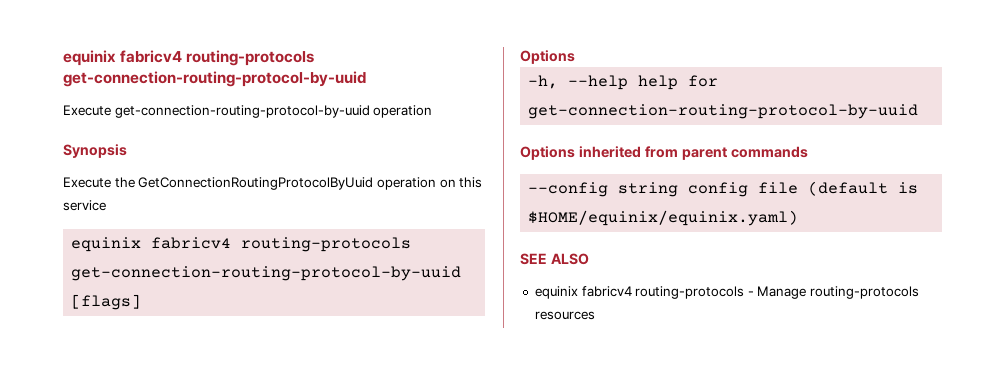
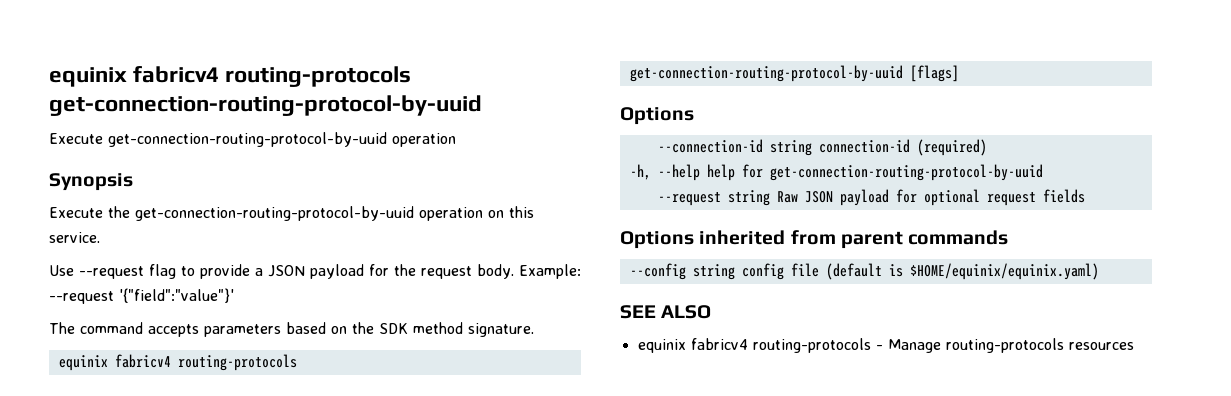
[138,177,374,190] GetConnectionRoutingProtocolByUuid -> [135,206,414,221] get-connection-routing-protocol-by-uuid
[63,200,106,211] service -> [49,232,100,243] [49,264,581,279] [49,288,234,304] [49,322,534,337] service. // Use --request flag to provide a JSON payload for the request body. Example: --request '{"field":"value"}' // The command accepts parameters based on the SDK method signature.
(575, 57) none -> [657,139,987,156] // --connection-id string connection-id (required)
(919, 111) none -> [657,189,1085,206] // --request string Raw JSON payload for optional request fields

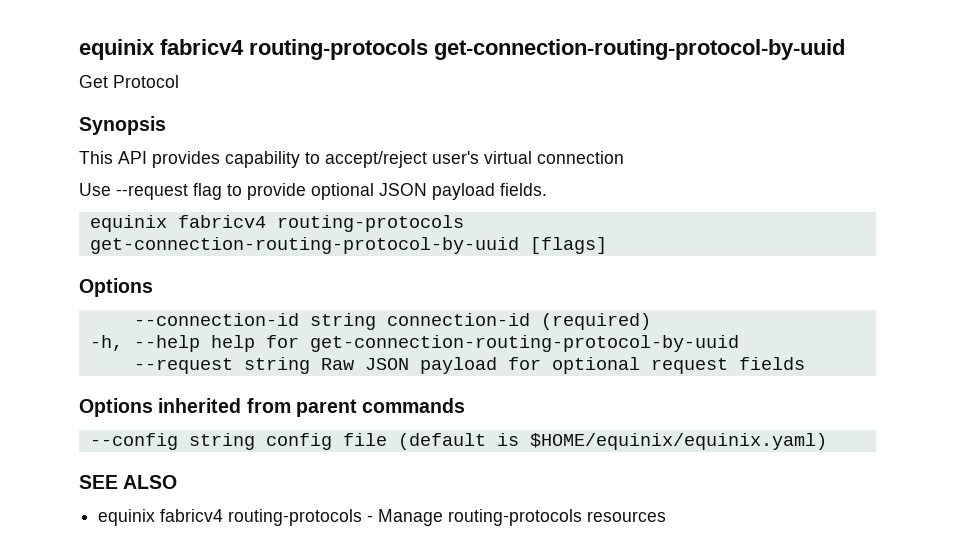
[49,132,456,147] [49,173,133,191] [49,206,534,221] [49,232,100,243] Execute get-connection-routing-protocol-by-uuid operation // Synopsis // Execute the get-connection-routing-protocol-by-uuid operation on this service. -> [79,75,179,88] [79,116,166,135] [79,151,624,168] Get Protocol // Synopsis // This API provides capability to accept/reject user's virtual connection
[255,264,581,279] [49,288,234,304] [49,322,534,337] a JSON payload for the request body. Example: --request '{"field":"value"}' // The command accepts parameters based on the SDK method signature. -> [311,183,547,200] optional JSON payload fields.

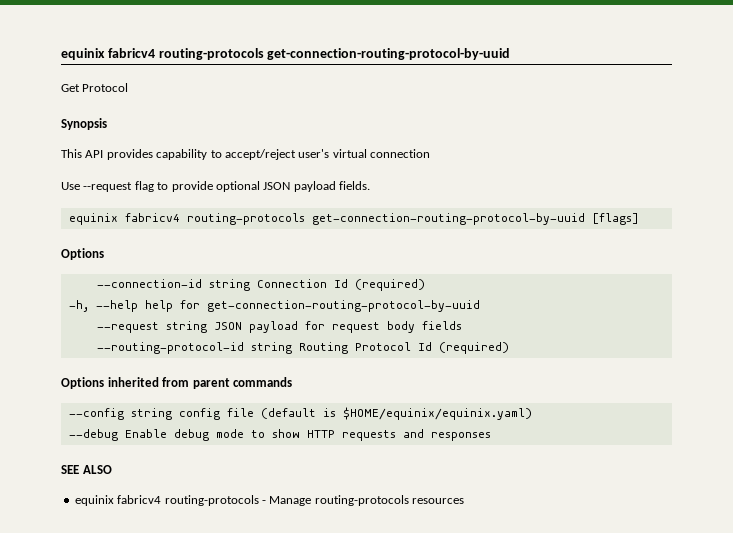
[386,313,530,326] connection-id -> [256,279,348,288] Connection Id
[320,358,354,370] Raw -> (207, 327) none
[551,357,728,374] optional request -> [331,321,415,333] request body
(805, 363) none -> [96,342,509,354] // --routing-protocol-id string Routing Protocol Id (required)
(827, 441) none -> [68,429,491,441] // --debug Enable debug mode to show HTTP requests and responses

